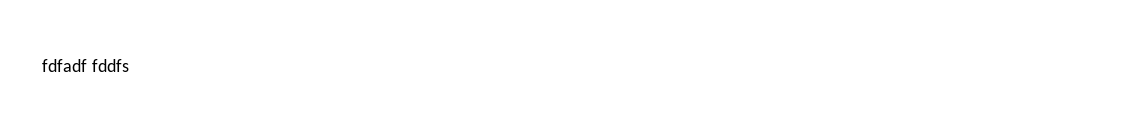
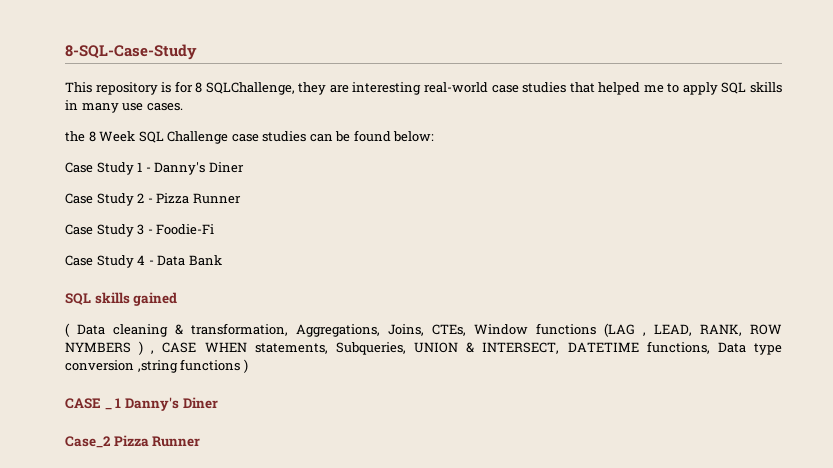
[42,59,129,72] fdfadf fddfs -> [65,44,197,60] [65,81,782,95] [65,100,183,113] [65,130,435,144] [65,162,244,175] [65,193,241,206] [65,224,215,237] [65,255,222,268] [65,292,178,306] [65,323,782,337] [65,341,782,355] [65,359,248,373] [65,398,112,410] [115,397,218,411] [65,435,201,448] 8-SQL-Case-Study // This repository is for 8 SQLChallenge, they are interesting real-world case studies that helped me to apply SQL skills in many use cases. // the 8 Week SQL Challenge case studies can be found below: // Case Study 1 - Danny's Diner // Case Study 2 - Pizza Runner // Case Study 3 - Foodie-Fi // Case Study 4 - Data Bank // SQL skills gained // ( Data cleaning & transformation, Aggregations, Joins, CTEs, Window functions (LAG , LEAD, RANK, ROW NYMBERS ) , CASE WHEN statements, Subqueries, UNION & INTERSECT, DATETIME functions, Data type conversion ,string functions ) // CASE _ 1 Danny's Diner // Case_2 Pizza Runner

